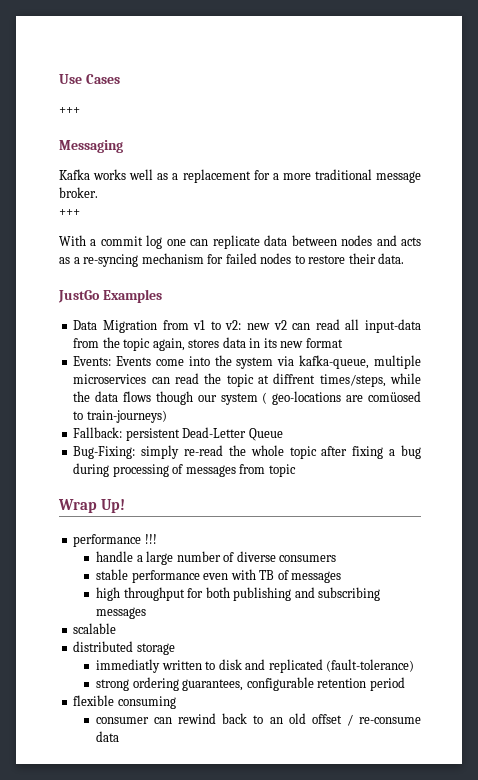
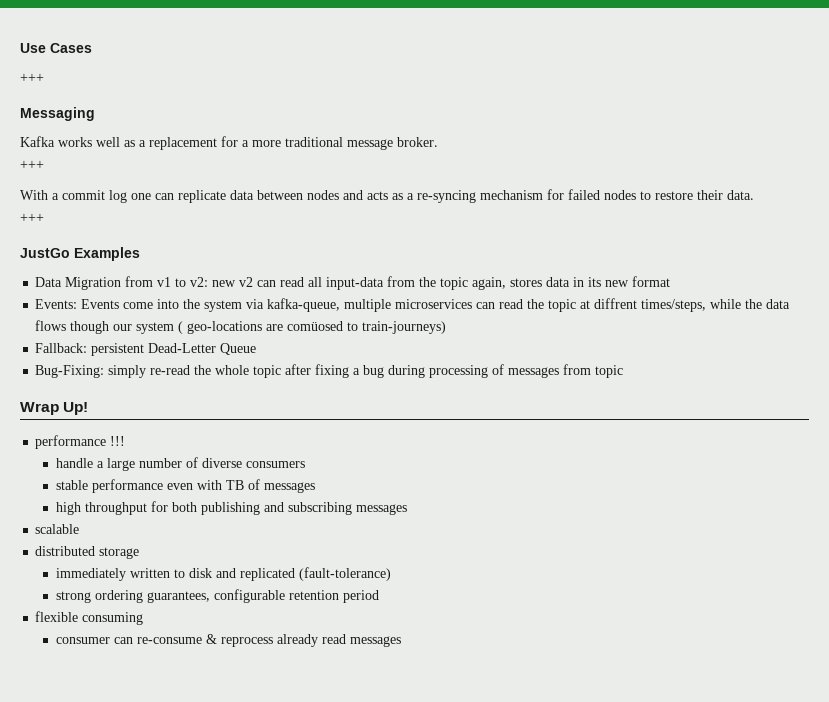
(405, 258) none -> [20,213,44,222] // +++
[96,659,161,673] immediatly -> [55,568,126,581] immediately
[178,713,421,726] [96,731,120,742] rewind back to an old offset / re-consume data -> [136,634,401,647] re-consume & reprocess already read messages

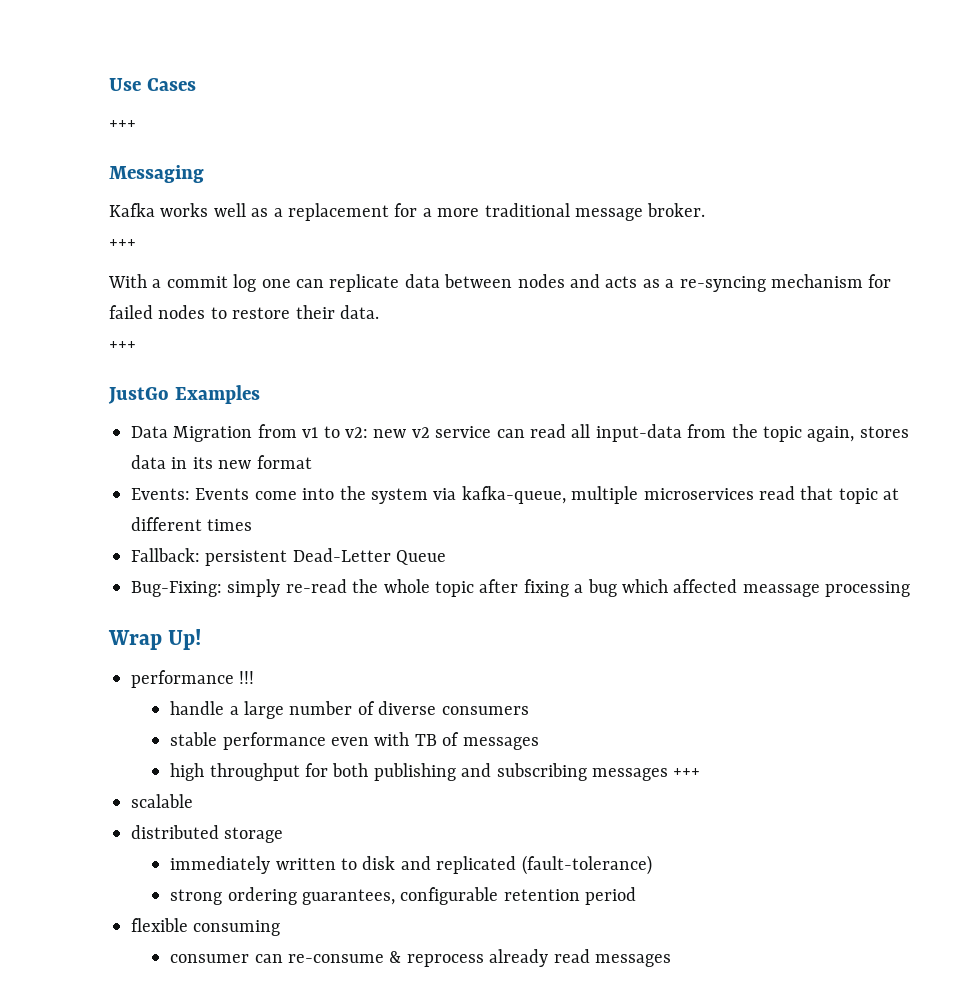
(254, 282) none -> [435,426,492,438] service
[476,298,791,312] [35,320,447,334] can read the topic at diffrent times/steps, while the data flows though our system ( geo-locations are comüosed to train-journeys) -> [758,486,900,504] [131,517,253,531] read that topic at different times
[388,364,624,378] during processing of messages from topic -> [621,579,911,597] which affected meassage processing
(407, 509) none -> [673,768,701,777] +++

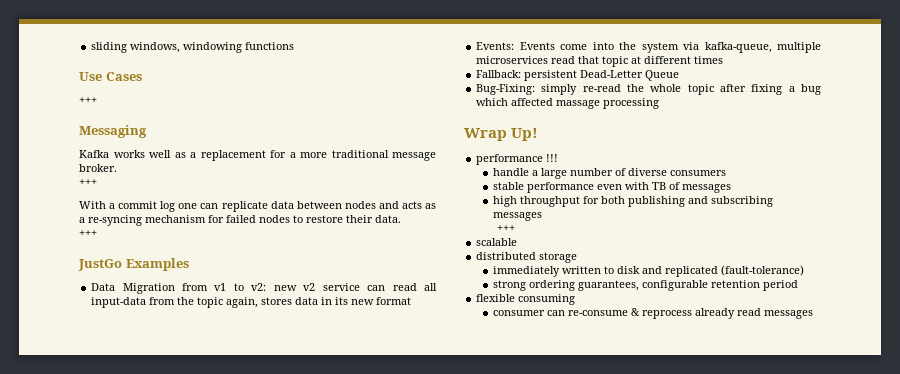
(109, 84) none -> [91,42,295,53] sliding windows, windowing functions //
[742,584,820,597] meassage -> [556,100,601,109] massage
(668, 774) none -> (542, 216) //

